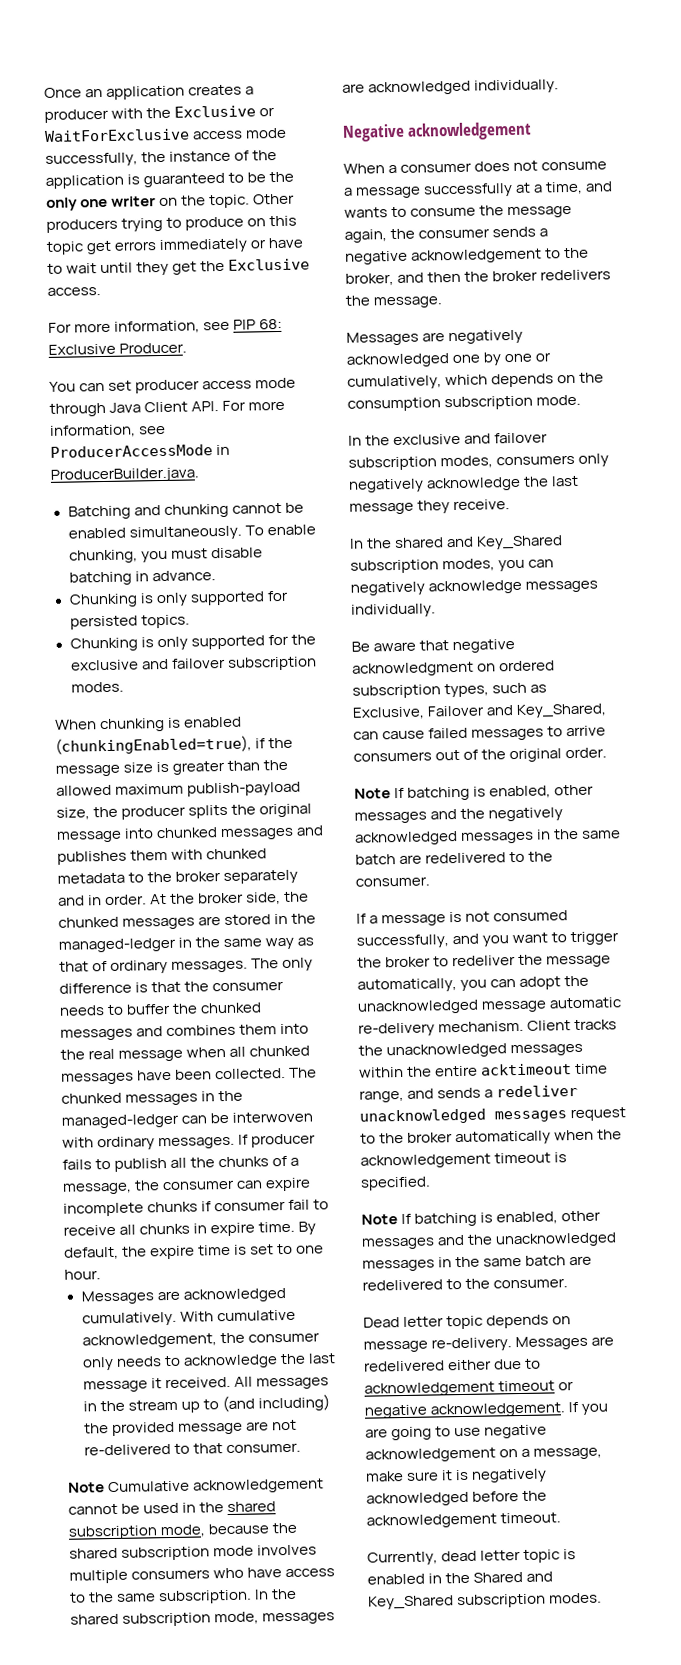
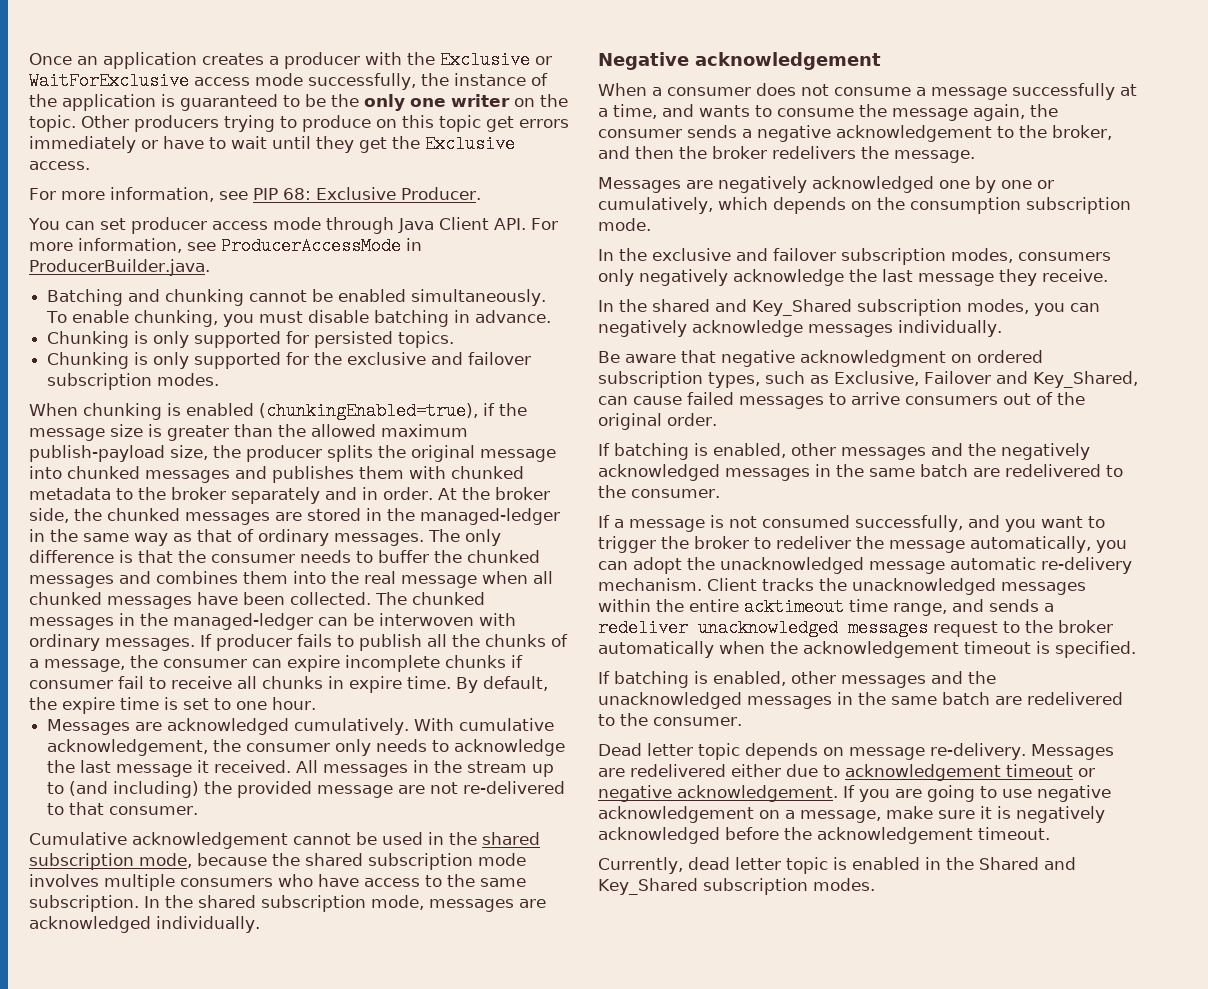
[68,1482,105,1493] Note -> (199, 810) none
[354,788,391,799] Note -> (717, 419) none
[361,1214,398,1225] Note -> (1136, 649) none

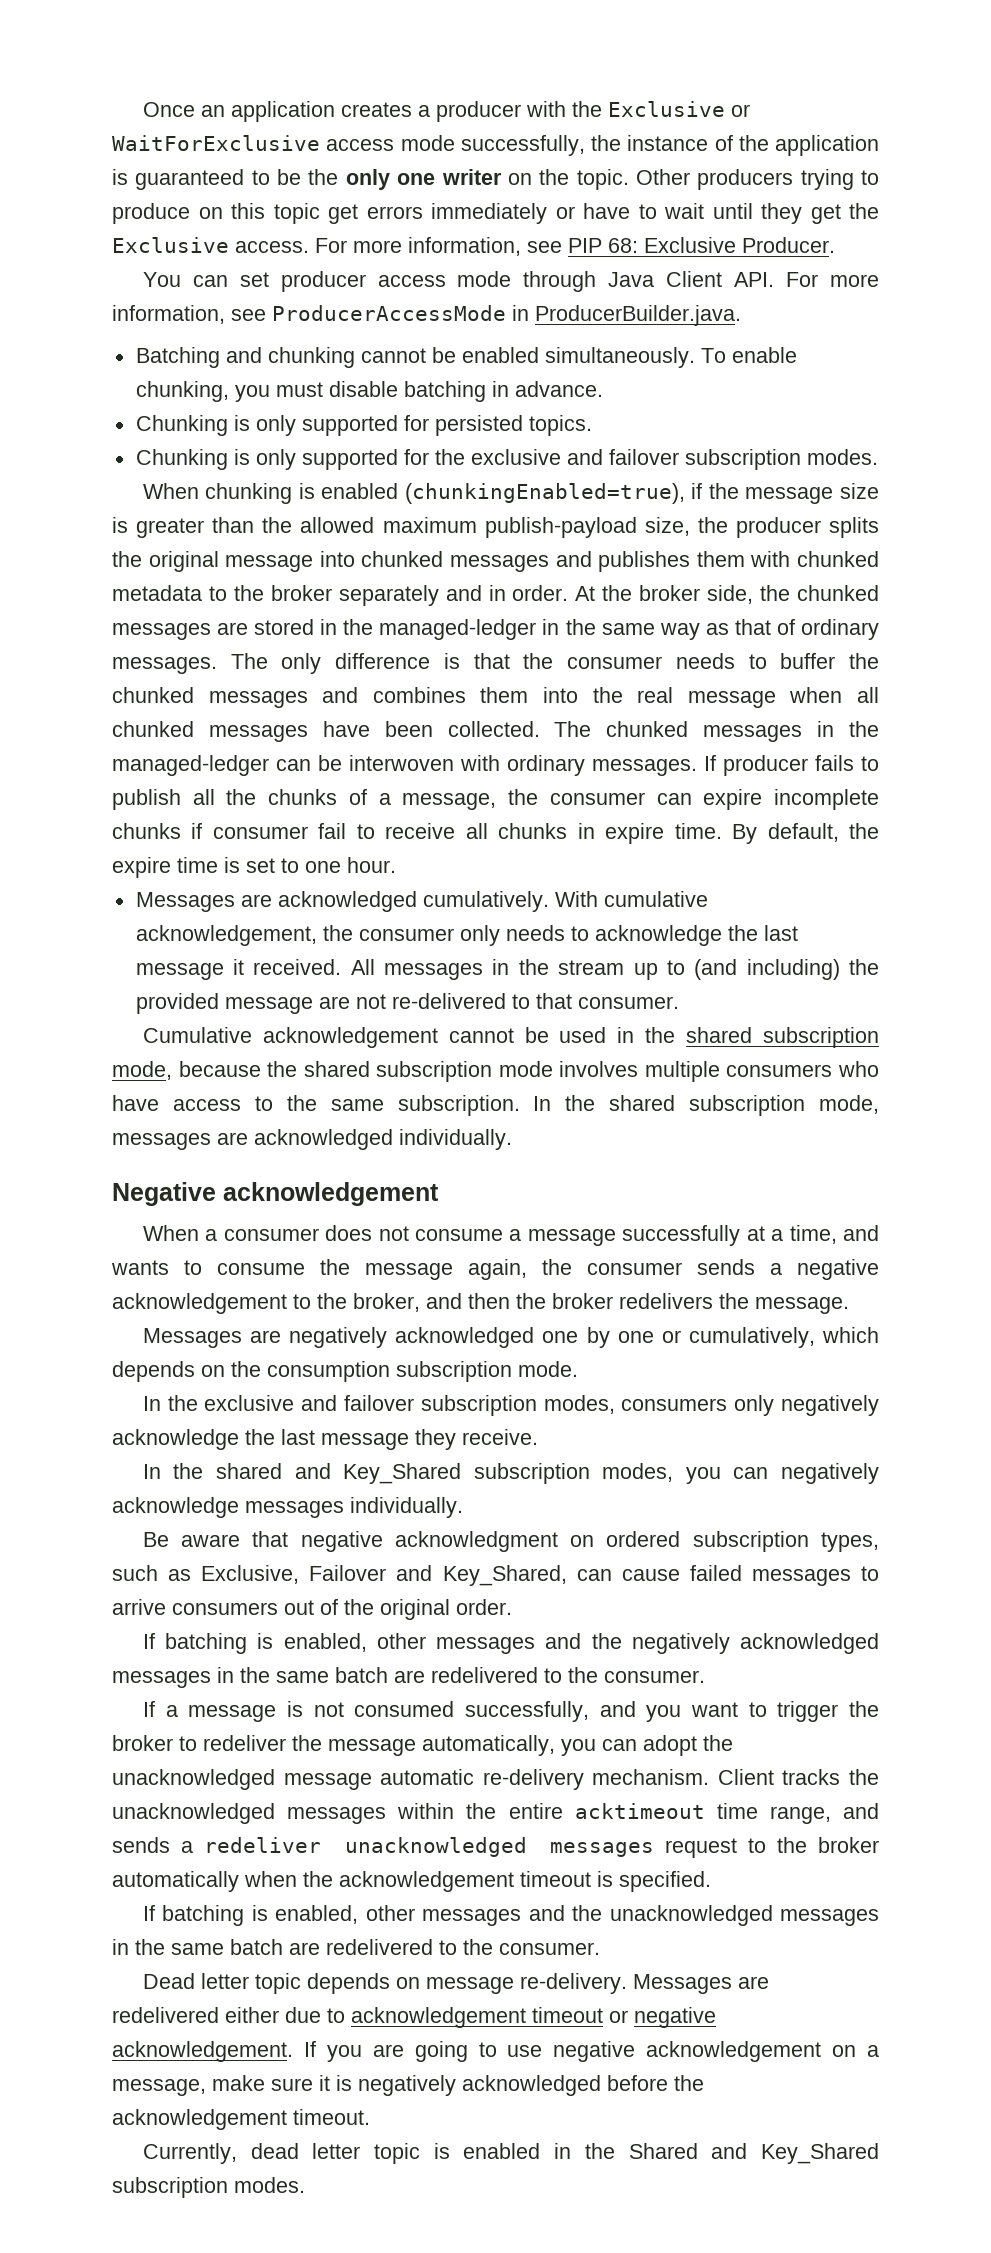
(90, 165) // -> (309, 247) none

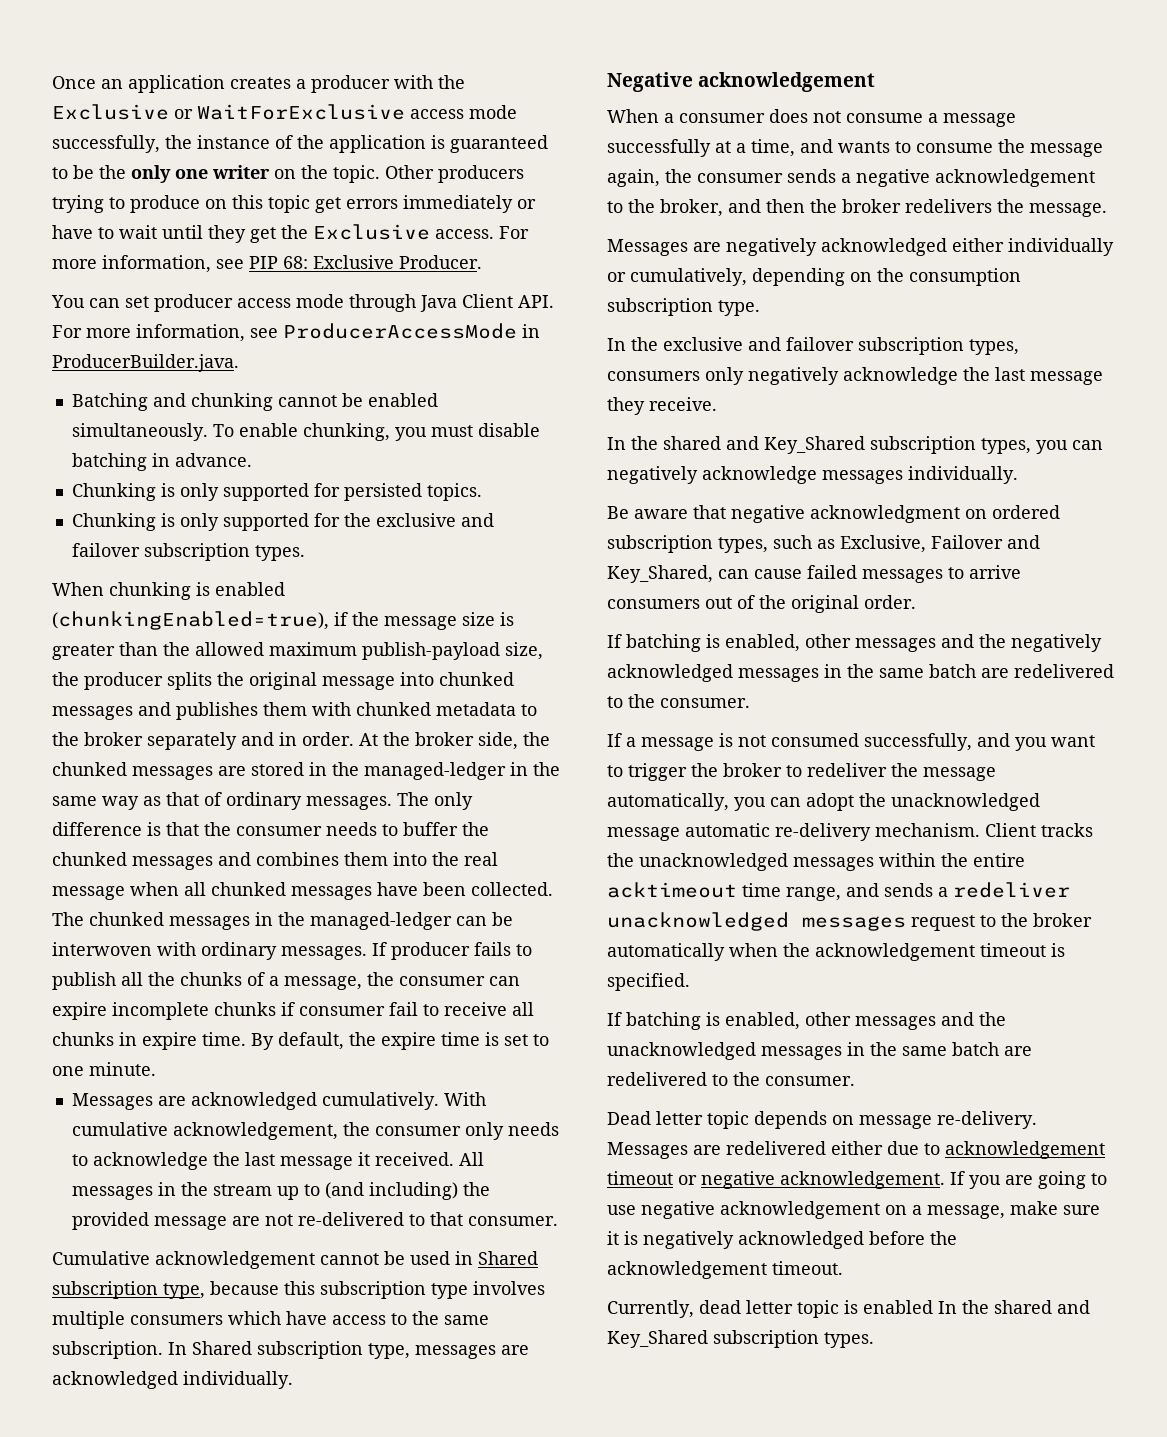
[806,449,878,465] modes. -> [254,545,305,561] types.
[347,857,396,873] hour. -> [89,1062,156,1076] minute.
[645,1027,879,1048] [112,1061,553,1082] the shared subscription mode, because the shared subscription mode -> [478,1251,538,1265] [52,1281,468,1299] Shared subscription type, because this subscription type
[837,1061,879,1077] who -> [228,1311,281,1325] which
[565,1095,879,1116] the shared subscription mode, -> [192,1341,410,1359] Shared subscription type,
[542,1327,880,1348] [112,1361,195,1382] one by one or cumulatively, which depends -> [952,238,1114,256] [607,268,845,286] either individually or cumulatively, depending
[518,1361,578,1377] mode. -> [718,300,760,316] type.
[543,1395,615,1414] modes, -> [969,339,1019,355] types,
[602,1463,674,1482] modes, -> [981,438,1031,454] types,
[554,2143,879,2164] [112,2177,305,2198] in the Shared and Key_Shared subscription modes. -> [938,1300,1090,1314] [607,1330,874,1348] In the shared and Key_Shared subscription types.

